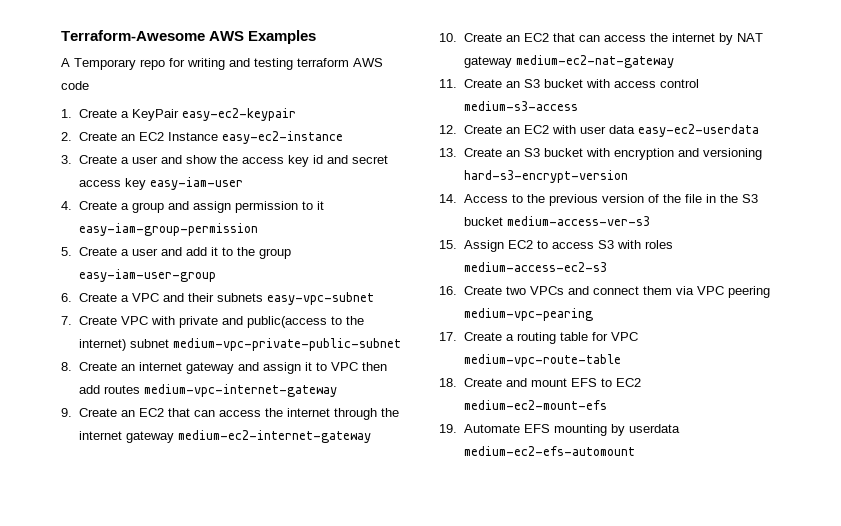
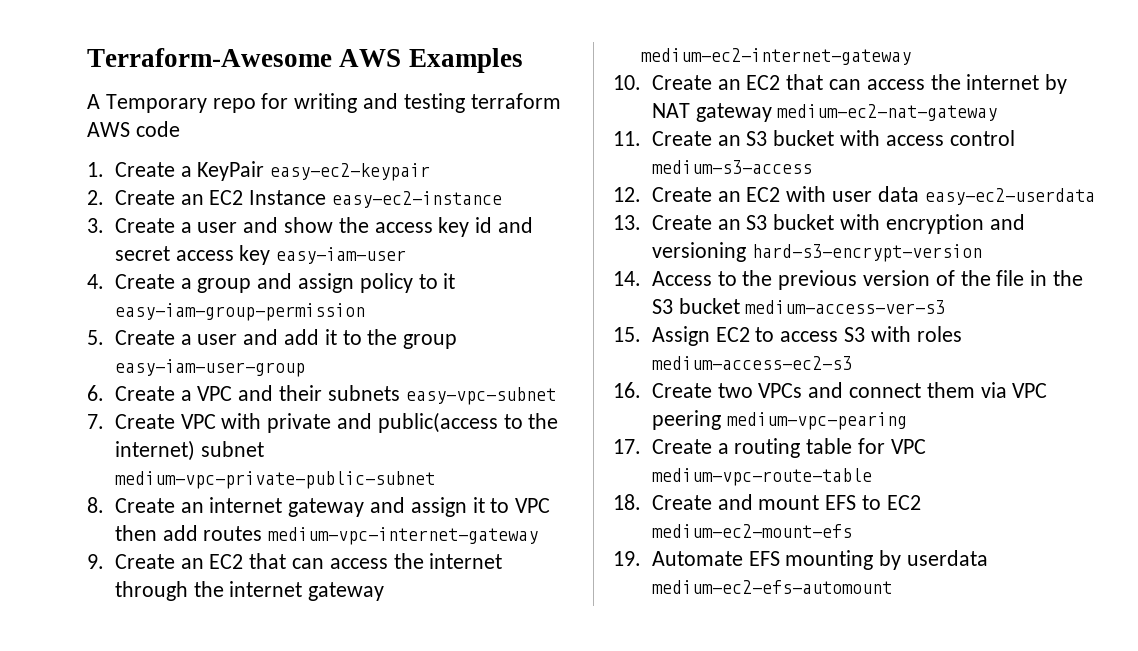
[234,201,298,213] permission -> [359,273,413,293] policy

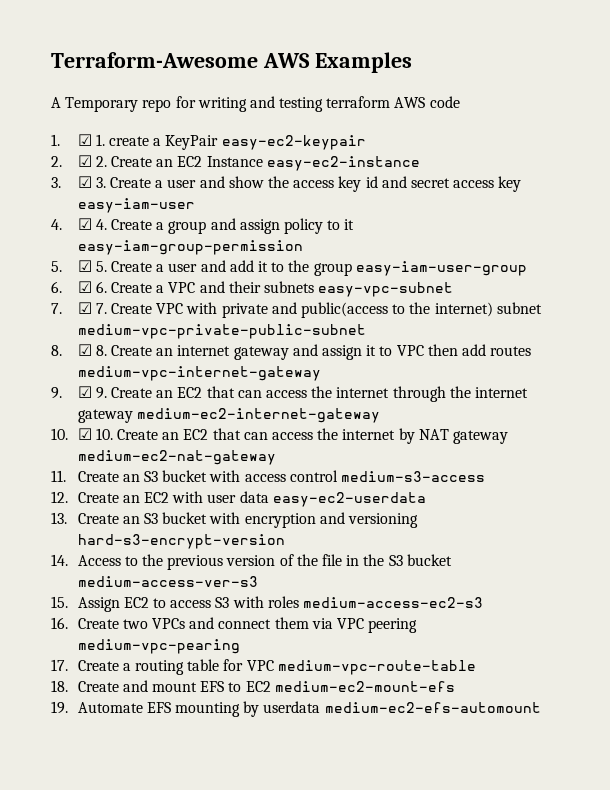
[114,162,175,177] Create -> [77,134,150,146] ☑ 1. create
(104, 197) none -> [77,155,107,167] ☑ 2.
(104, 225) none -> [77,176,106,188] ☑ 3.
(104, 281) none -> [77,218,107,230] ☑ 4.
(104, 337) none -> [77,260,107,272] ☑ 5.
(104, 393) none -> [77,281,107,293] ☑ 6.
(104, 421) none -> [77,302,107,314] ☑ 7.
(104, 505) none -> [77,344,107,356] ☑ 8.
(104, 561) none -> [77,386,107,399] ☑ 9.
(641, 82) none -> [77,428,113,440] ☑ 10.

